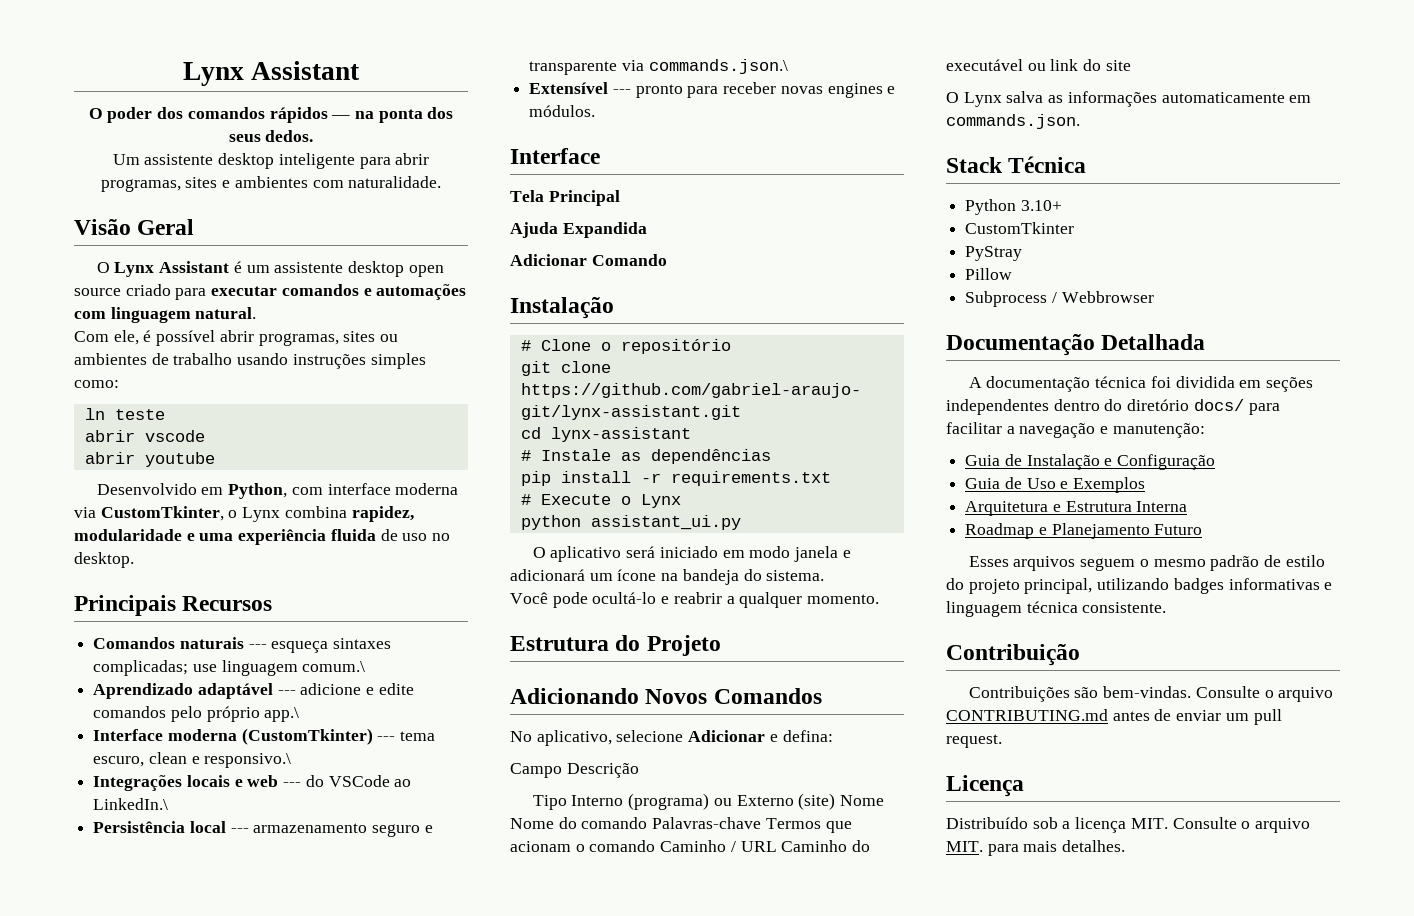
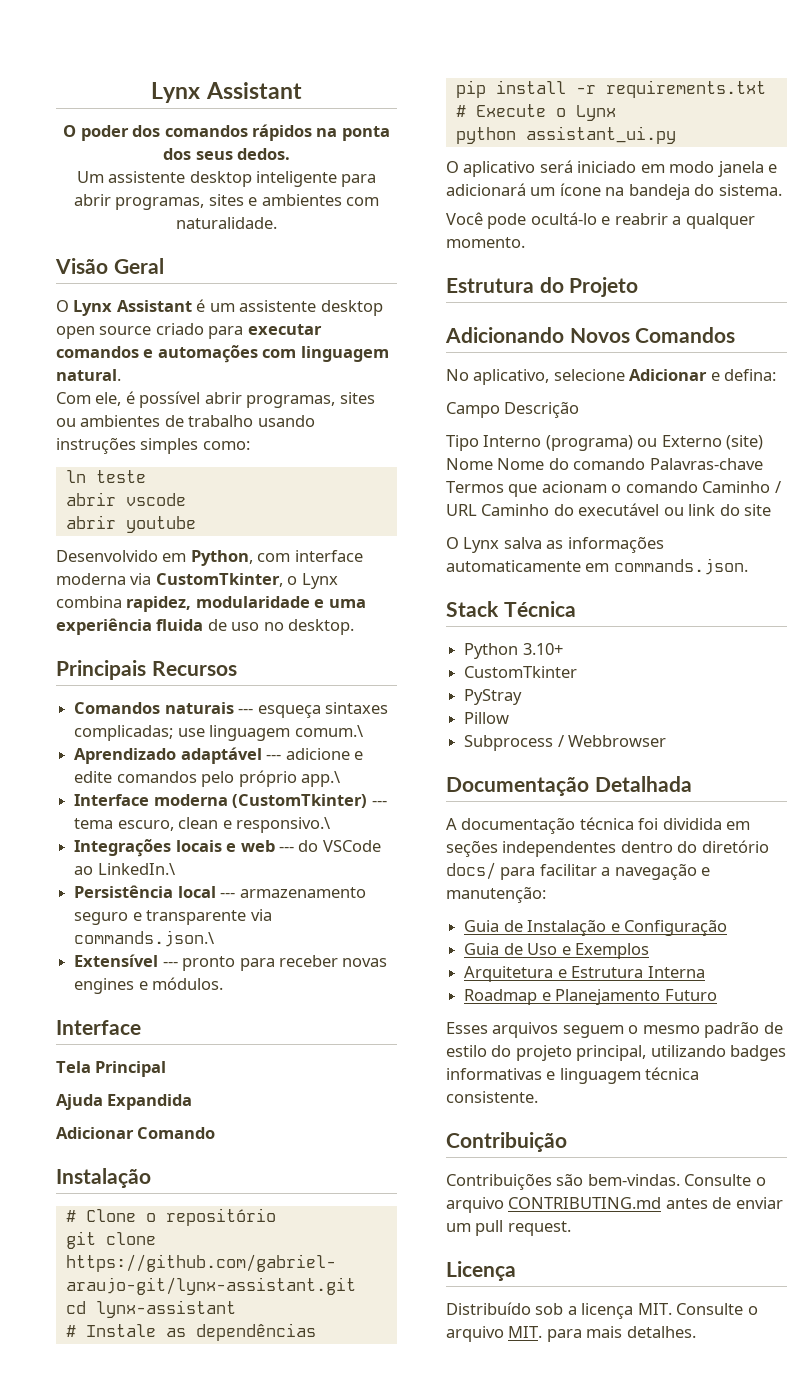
[331,115,351,119] — -> (312, 132) none

